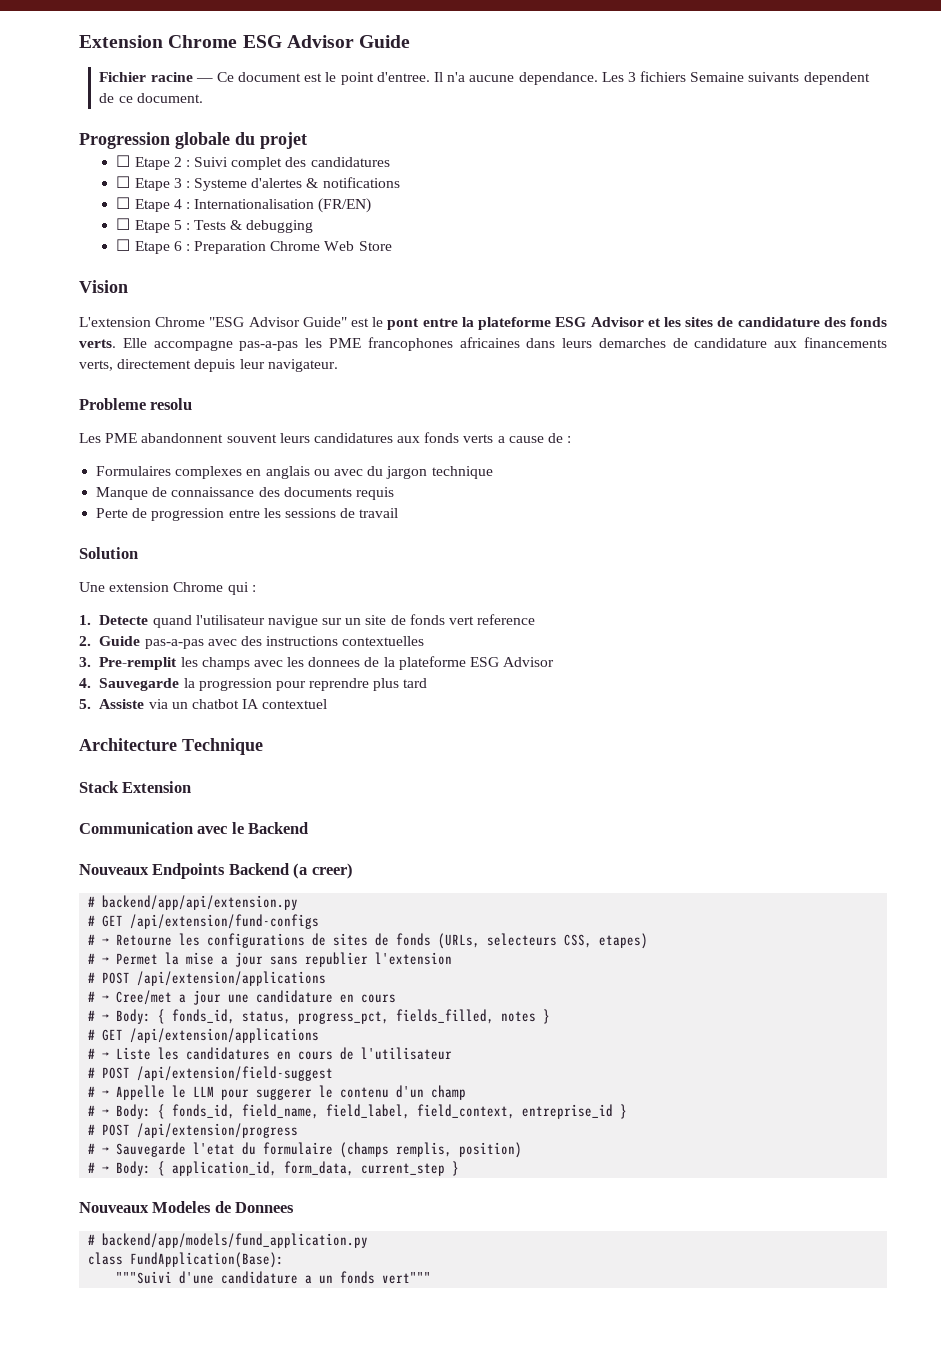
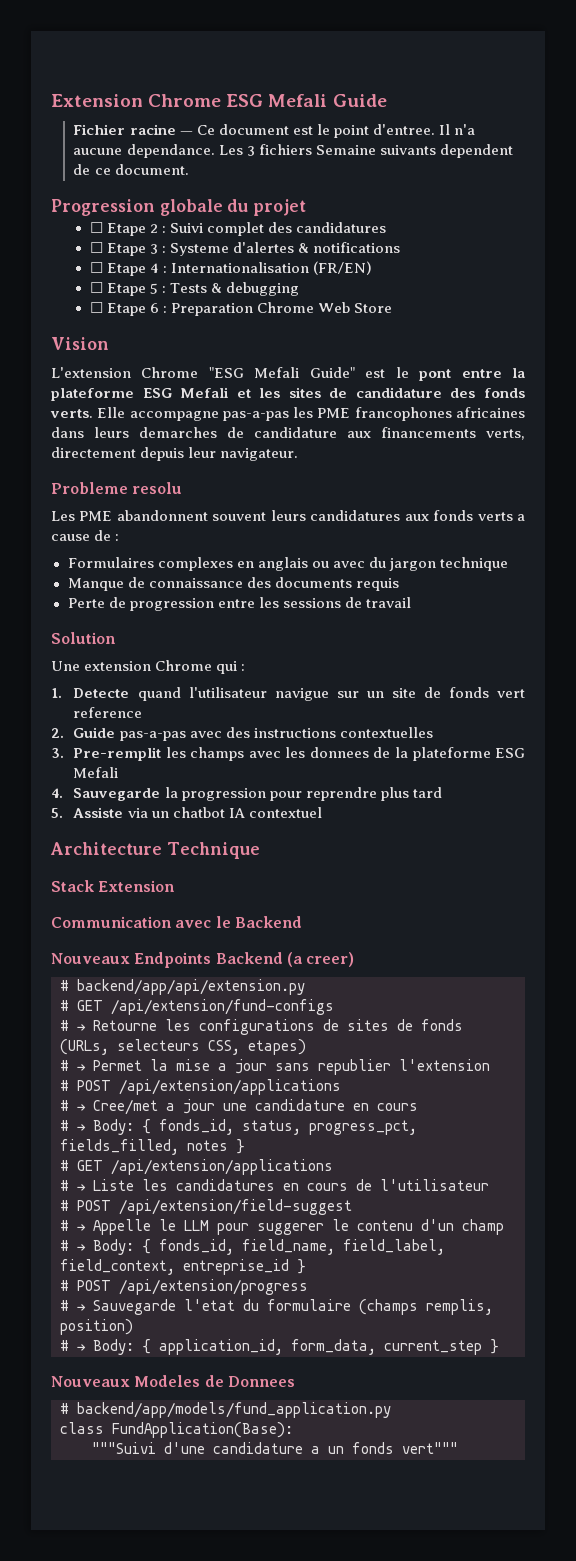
[286,35,354,48] Advisor -> [268,94,328,107] Mefali
[248,317,300,327] Advisor -> [254,367,300,378] Mefali
[590,317,644,327] Advisor -> [180,387,230,398] Mefali
[503,657,555,667] Advisor -> [73,767,119,778] Mefali

